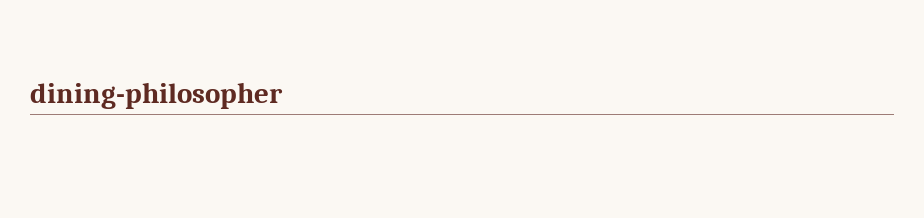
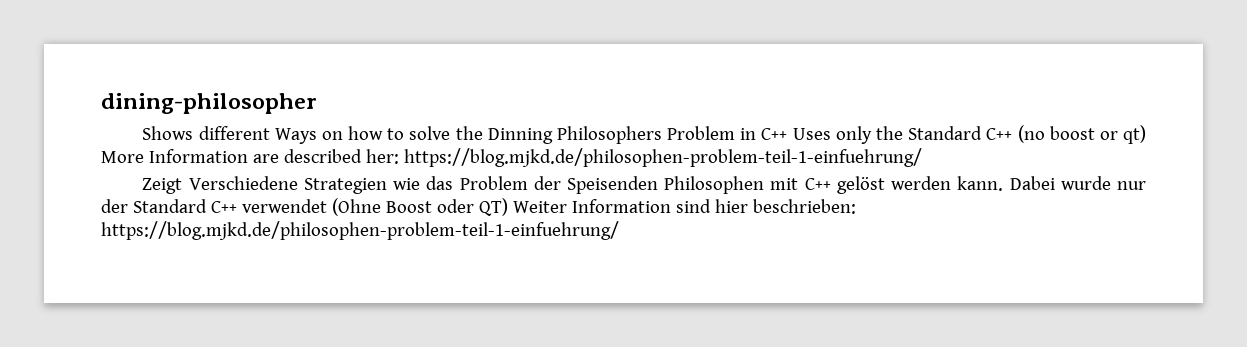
(283, 95) none -> [142,125,1147,144] [101,148,922,167] [142,176,1146,194] [101,198,856,216] [101,221,619,240] // Shows different Ways on how to solve the Dinning Philosophers Problem in C++ Uses only the Standard C++ (no boost or qt) More Information are described her: https://blog.mjkd.de/philosophen-problem-teil-1-einfuehrung/ // Zeigt Verschiedene Strategien wie das Problem der Speisenden Philosophen mit C++ gelöst werden kann. Dabei wurde nur der Standard C++ verwendet (Ohne Boost oder QT) Weiter Information sind hier beschrieben: https://blog.mjkd.de/philosophen-problem-teil-1-einfuehrung/

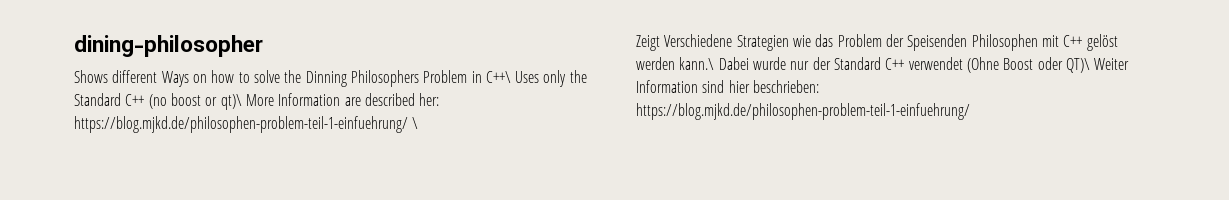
[761,128,788,140] C++ -> [485,71,511,83] C++\
[1123,125,1147,144] qt) -> [220,94,242,110] qt)\
(922, 157) none -> [412,117,419,129] \
[957,176,1004,191] kann. -> [679,57,715,70] kann.\
[478,198,508,216] QT) -> [1065,58,1090,73] QT)\

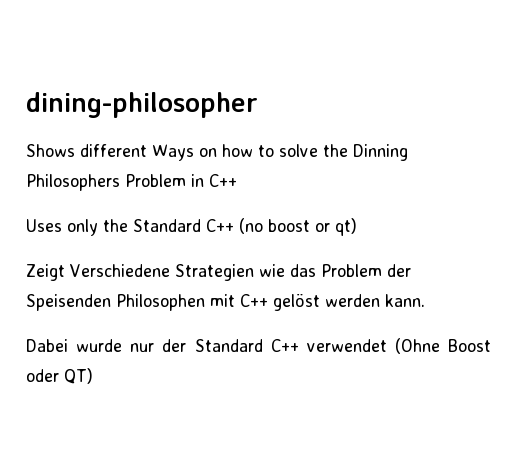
[485,71,511,83] C++\ -> [209,174,237,187] C++ //
[220,93,440,110] [74,116,419,133] qt)\ More Information are described her: https://blog.mjkd.de/philosophen-problem-teil-1-einfuehrung/ \ -> [335,218,357,236] qt)
[679,57,715,70] kann.\ -> [385,294,425,307] kann. //
[1065,58,1130,73] [636,80,819,93] [636,103,970,120] QT)\ Weiter Information sind hier beschrieben: https://blog.mjkd.de/philosophen-problem-teil-1-einfuehrung/ -> [64,368,93,384] QT)

